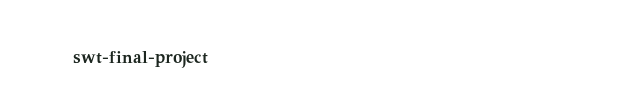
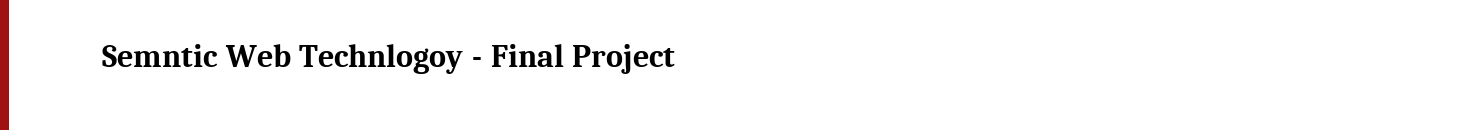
[73,51,208,68] swt-final-project -> [102,44,676,74] Semntic Web Technlogoy - Final Project

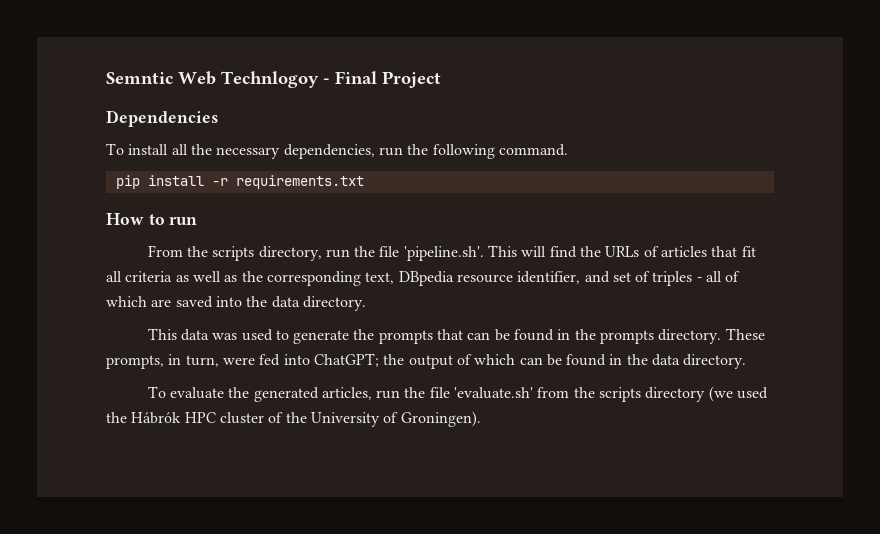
(676, 59) none -> [106,110,218,127] [106,143,568,159] [115,175,364,189] [106,213,198,225] [147,245,756,261] [106,271,741,286] [106,296,366,311] [147,328,765,344] [106,353,747,369] [147,386,769,402] [106,411,481,427] // Dependencies // To install all the necessary dependencies, run the following command. // pip install -r requirements.txt // How to run // From the scripts directory, run the file 'pipeline.sh'. This will find the URLs of articles that fit all criteria as well as the corresponding text, DBpedia resource identifier, and set of triples - all of which are saved into the data directory. // This data was used to generate the prompts that can be found in the prompts directory. These prompts, in turn, were fed into ChatGPT; the output of which can be found in the data directory. // To evaluate the generated articles, run the file 'evaluate.sh' from the scripts directory (we used the Hábrók HPC cluster of the University of Groningen).

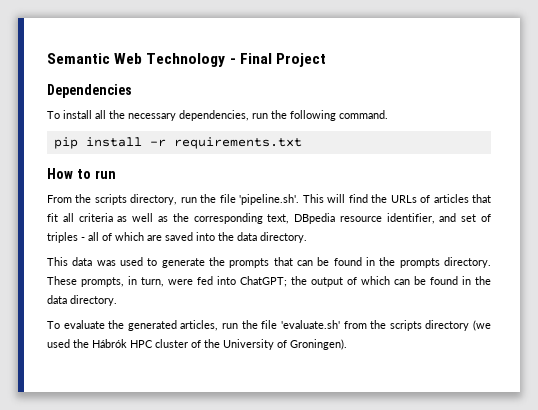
[106,71,319,88] Semntic Web Technlogoy -> [47,53,226,67] Semantic Web Technology

